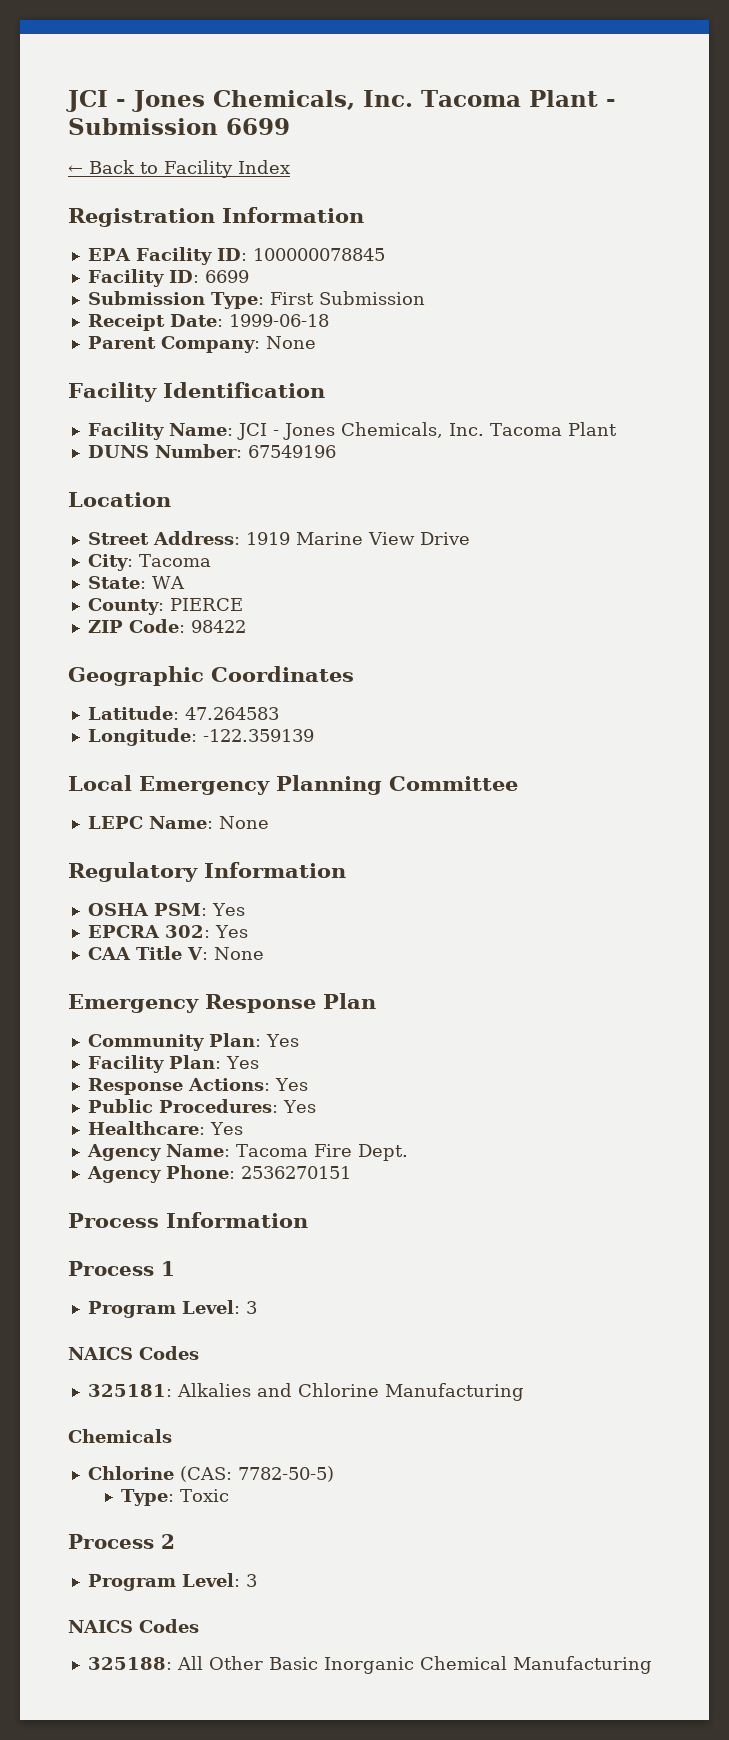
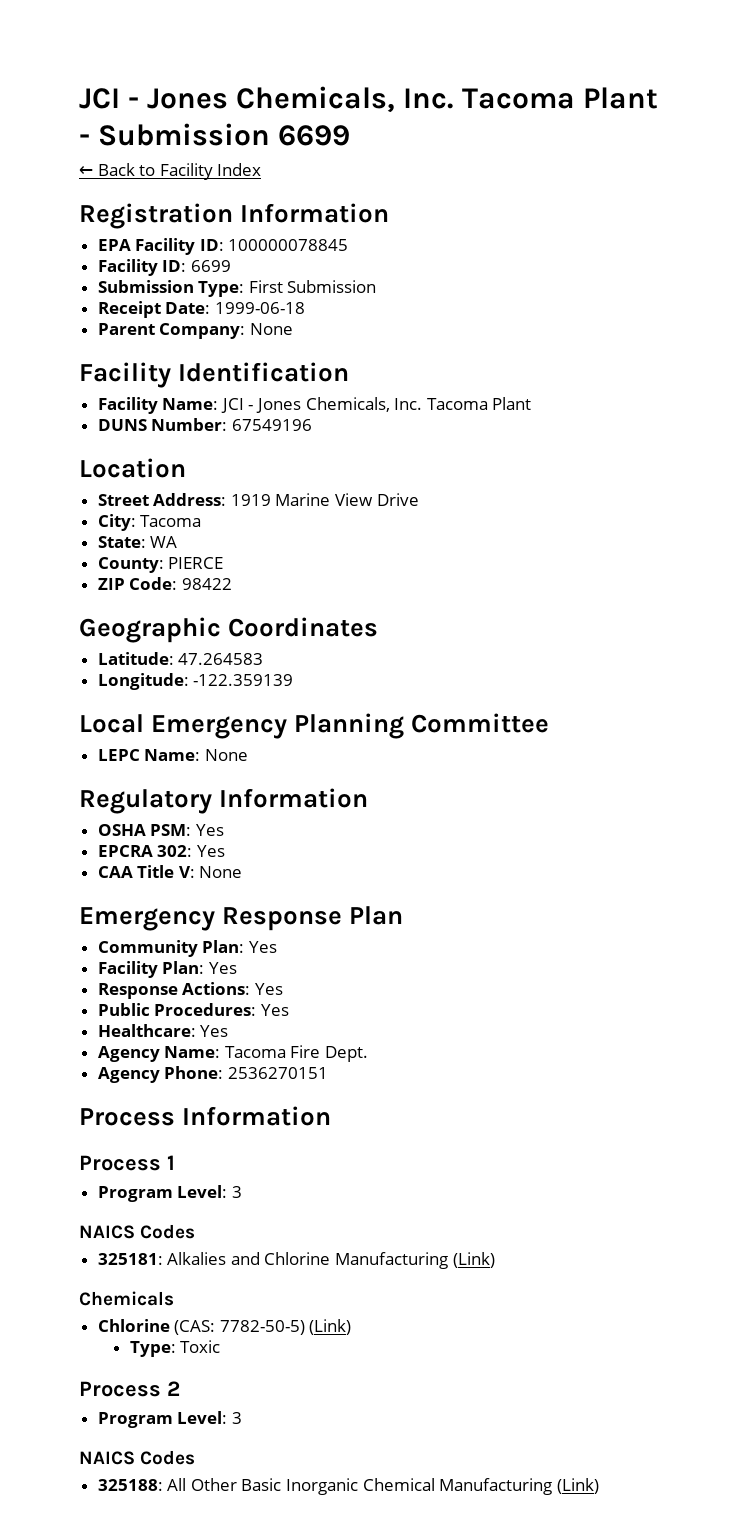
(524, 1392) none -> [452,1252,495,1268] (Link)
(334, 1474) none -> [309,1319,352,1335] (Link)
(652, 1665) none -> [556,1478,599,1494] (Link)

